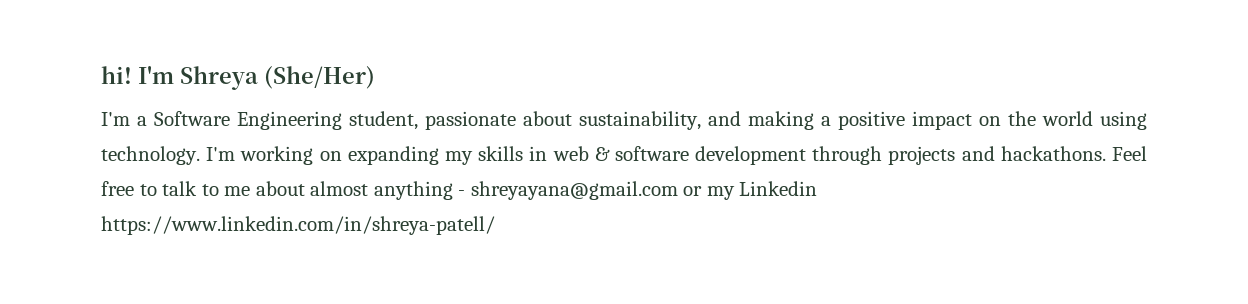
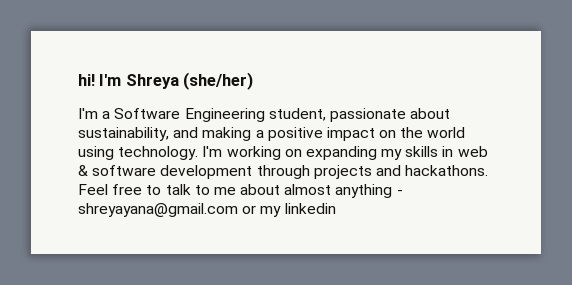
[264,66,375,89] (She/Her) -> [183,72,254,90] (she/her)
[739,181,818,196] [101,216,495,235] Linkedin https://www.linkedin.com/in/shreya-patell/ -> [284,203,336,214] linkedin

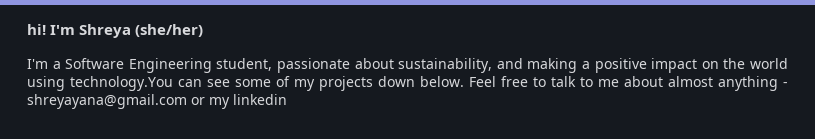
[118,146,488,160] [78,165,489,179] technology. I'm working on expanding my skills in web & software development through projects and hackathons. -> [70,76,464,91] technology.You can see some of my projects down below.

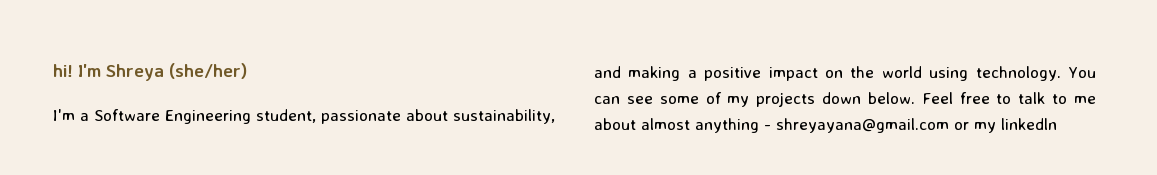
[70,76,173,91] technology.You -> [975,66,1097,81] technology. You
[233,94,287,105] linkedin -> [1001,118,1057,130] linkedln

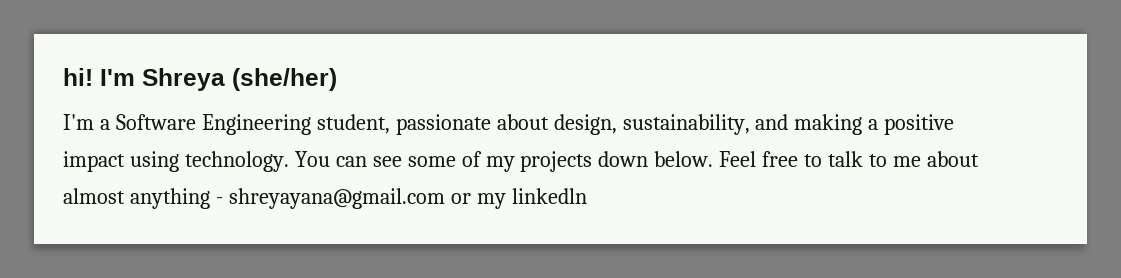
(448, 115) none -> [553,114,617,135] design,
[825,66,922,78] on the world -> (125, 161) none

